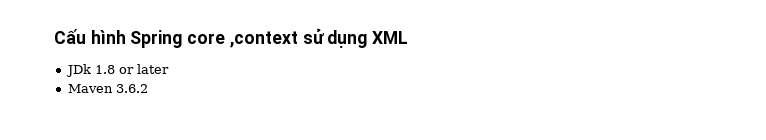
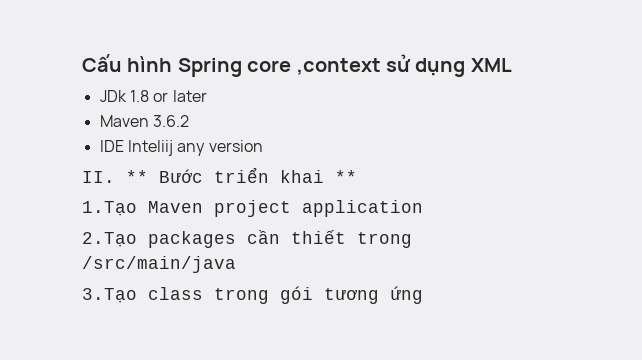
(148, 88) none -> [99,140,263,156] [82,167,357,183] [82,200,423,217] [82,230,412,248] [82,256,236,273] [82,286,423,304] // IDE Inteliij any version // II. ** Bước triển khai ** // 1.Tạo Maven project application // 2.Tạo packages cần thiết trong /src/main/java // 3.Tạo class trong gói tương ứng

